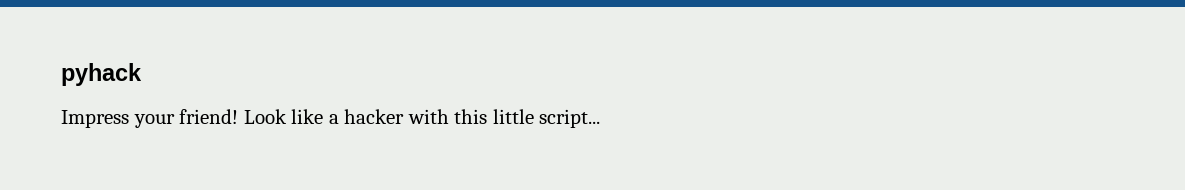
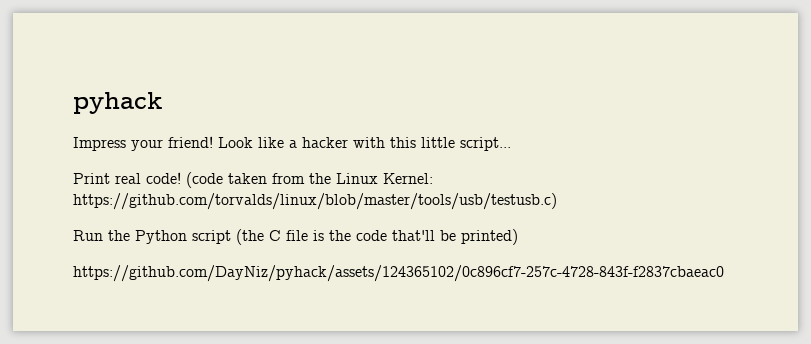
(601, 118) none -> [73,172,433,188] [73,193,557,210] [73,229,518,245] [73,265,724,282] // Print real code! (code taken from the Linux Kernel: https://github.com/torvalds/linux/blob/master/tools/usb/testusb.c) // Run the Python script (the C file is the code that'll be printed) // https://github.com/DayNiz/pyhack/assets/124365102/0c896cf7-257c-4728-843f-f2837cbaeac0

